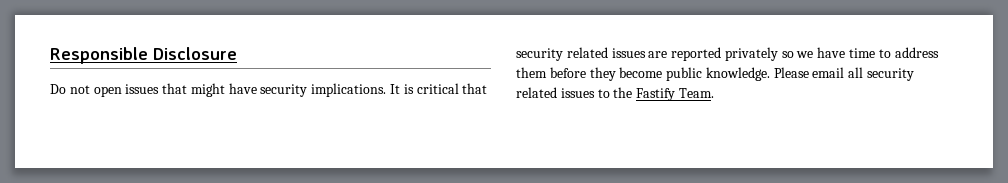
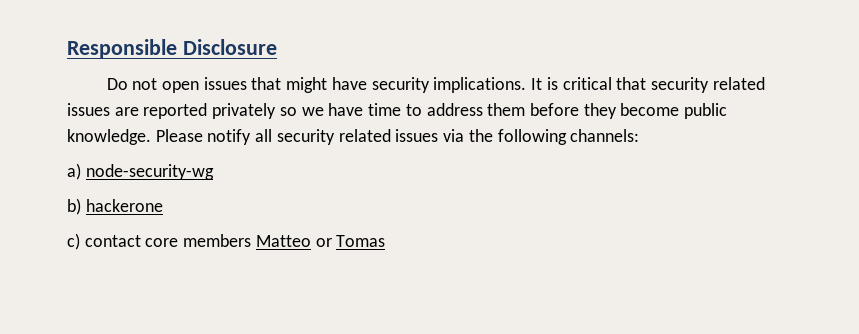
[812,67,845,78] email -> [207,129,252,145] notify
[597,87,714,101] to the Fastify Team. -> [443,129,640,145] [67,163,214,180] [67,198,163,215] [67,233,386,250] via the following channels: // a) node-security-wg // b) hackerone // c) contact core members Matteo or Tomas

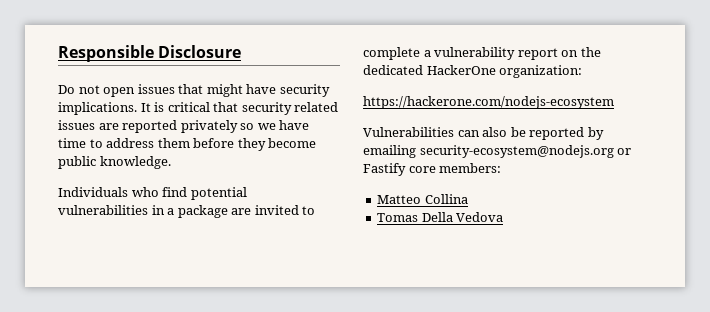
[155,129,640,145] [67,163,214,180] [67,198,163,215] [67,233,386,250] Please notify all security related issues via the following channels: // a) node-security-wg // b) hackerone // c) contact core members Matteo or Tomas -> [58,187,247,200] [58,205,316,218] [363,47,601,60] [363,65,583,78] [363,96,614,109] [363,127,604,140] [363,145,632,158] [363,163,502,176] [377,194,468,204] [377,212,504,222] // Individuals who find potential vulnerabilities in a package are invited to complete a vulnerability report on the dedicated HackerOne organization: // https://hackerone.com/nodejs-ecosystem // Vulnerabilities can also be reported by emailing security-ecosystem@nodejs.org or Fastify core members: // Matteo Collina // Tomas Della Vedova

